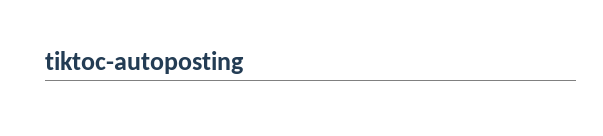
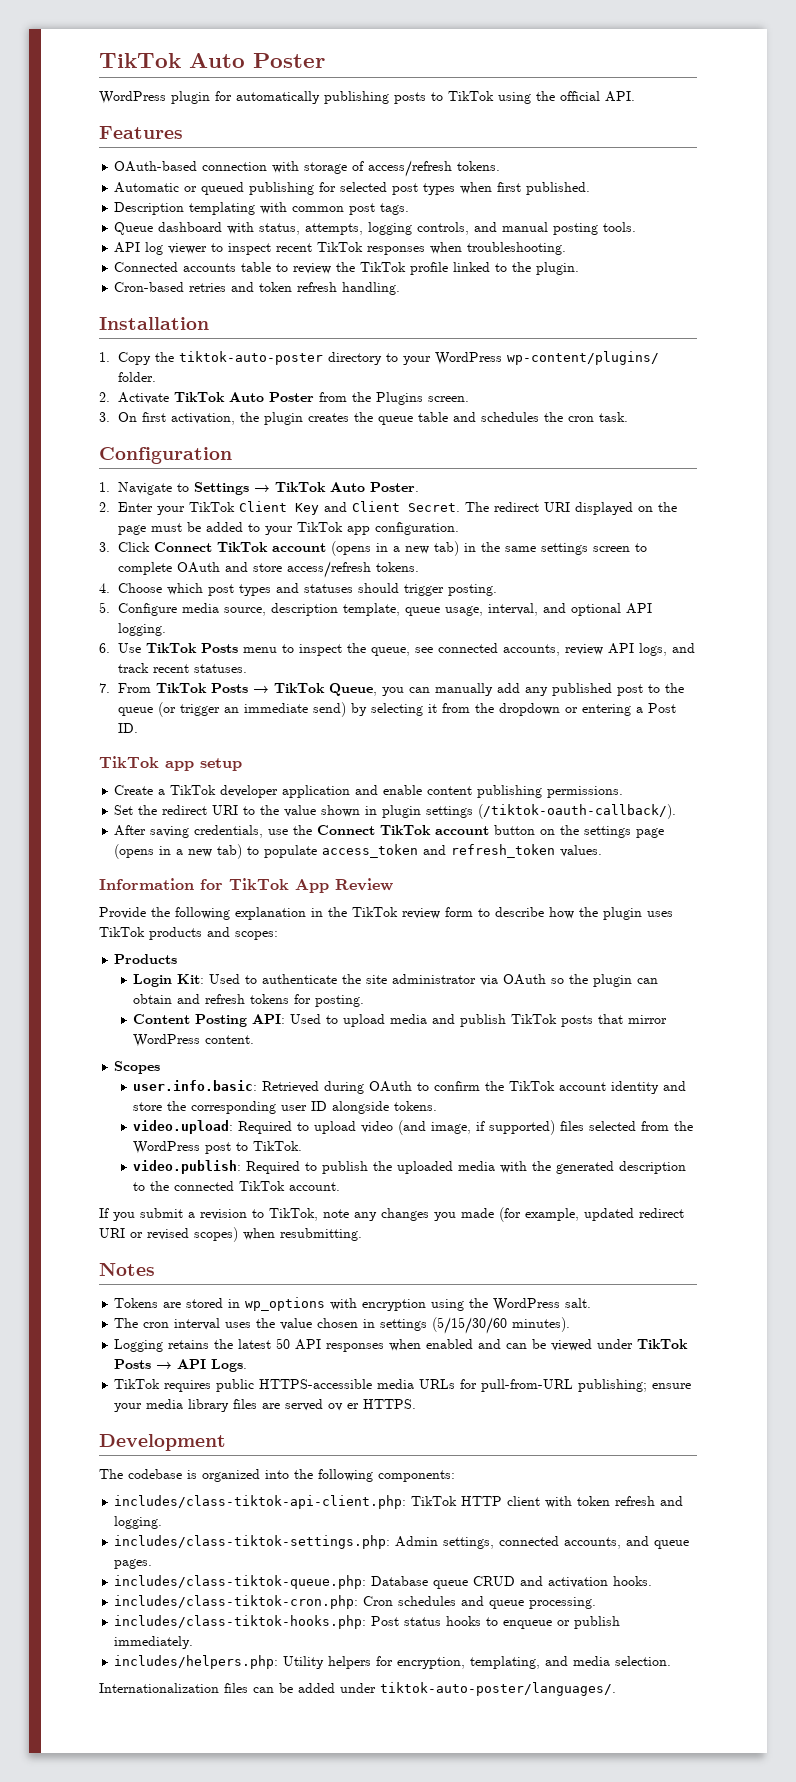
[45,51,244,74] tiktoc-autoposting -> [99,53,325,68] [99,91,635,104] [99,126,183,139] [114,160,501,177] [114,182,591,195] [114,202,410,215] [114,222,637,235] [114,242,567,255] [114,262,580,275] [114,282,401,295] [99,317,209,330] [99,351,659,365] [117,372,156,382] [99,392,469,405] [99,412,628,425] [99,447,232,464] [99,482,419,495] [99,501,677,515] [117,522,459,535] [99,541,647,556] [117,561,419,578] [99,583,497,596] [99,602,652,616] [117,623,166,636] [99,643,695,656] [117,663,247,673] [99,683,684,696] [117,702,676,717] [117,723,138,733] [99,756,242,771] [114,785,624,798] [114,804,677,819] [114,825,665,838] [114,844,603,859] [99,878,393,893] [99,907,673,920] [99,927,278,940] [114,954,178,964] [133,974,659,987] [133,994,365,1007] [133,1014,668,1027] [133,1034,255,1047] [114,1061,161,1074] [133,1080,687,1094] [133,1101,438,1114] [133,1120,694,1135] [133,1141,303,1154] [133,1160,687,1174] [133,1181,341,1191] [99,1207,684,1222] [99,1227,362,1242] [99,1263,155,1276] [114,1297,592,1311] [114,1317,571,1334] [114,1338,689,1352] [114,1359,248,1372] [114,1379,692,1392] [114,1399,417,1412] [99,1434,226,1451] [99,1469,455,1482] [114,1495,684,1509] [114,1516,163,1529] [114,1535,690,1549] [114,1559,153,1569] [114,1575,653,1589] [114,1595,597,1609] [114,1615,621,1629] [114,1636,194,1649] [114,1655,672,1669] [99,1682,616,1696] TikTok Auto Poster // WordPress plugin for automatically publishing posts to TikTok using the official API. // Features // OAuth-based connection with storage of access/refresh tokens. // Automatic or queued publishing for selected post types when first published. // Description templating with common post tags. // Queue dashboard with status, attempts, logging controls, and manual posting tools. // API log viewer to inspect recent TikTok responses when troubleshooting. // Connected accounts table to review the TikTok profile linked to the plugin. // Cron-based retries and token refresh handling. // Installation // 1. Copy the tiktok-auto-poster directory to your WordPress wp-content/plugins/ folder. // 2. Activate TikTok Auto Poster from the Plugins screen. // 3. On first activation, the plugin creates the queue table and schedules the cron task. // Configuration // 1. Navigate to Settings → TikTok Auto Poster. // 2. Enter your TikTok Client Key and Client Secret. The redirect URI displayed on the page must be added to your TikTok app configuration. // 3. Click Connect TikTok account (opens in a new tab) in the same settings screen to complete OAuth and store access/refresh tokens. // 4. Choose which post types and statuses should trigger posting. // 5. Configure media source, description template, queue usage, interval, and optional API logging. // 6. Use TikTok Posts menu to inspect the queue, see connected accounts, review API logs, and track recent statuses. // 7. From TikTok Posts → TikTok Queue, you can manually add any published post to the queue (or trigger an immediate send) by selecting it from the dropdown or entering a Post ID. // TikTok app setup // Create a TikTok developer application and enable content publishing permissions. // Set the redirect URI to the value shown in plugin settings (/tiktok-oauth-callback/). // After saving credentials, use the Connect TikTok account button on the settings page (opens in a new tab) to populate access_token and refresh_token values. // Information for TikTok App Review // Provide the following explanation in the TikTok review form to describe how the plugin uses TikTok products and scopes: // Products // Login Kit: Used to authenticate the site administrator via OAuth so the plugin can obtain and refresh tokens for posting. // Content Posting API: Used to upload media and publish TikTok posts that mirror WordPress content. // Scopes // user.info.basic: Retrieved during OAuth to confirm the TikTok account identity and store the corresponding user ID alongside tokens. // video.upload: Required to upload video (and image, if supported) files selected from the WordPress post to TikTok. // video.publish: Required to publish the uploaded media with the generated description to the connected TikTok account. // If you submit a revision to TikTok, note any changes you made (for example, updated redirect URI or revised scopes) when resubmitting. // Notes // Tokens are stored in wp_options with encryption using the WordPress salt. // The cron interval uses the value chosen in settings (5/15/30/60 minutes). // Logging retains the latest 50 API responses when enabled and can be viewed under TikTok Posts → API Logs. // TikTok requires public HTTPS-accessible media URLs for pull-from-URL publishing; ensure your media library files are served ov er HTTPS. // Development // The codebase is organized into the following components: // includes/class-tiktok-api-client.php: TikTok HTTP client with token refresh and logging. // includes/class-tiktok-settings.php: Admin settings, connected accounts, and queue pages. // includes/class-tiktok-queue.php: Database queue CRUD and activation hooks. // includes/class-tiktok-cron.php: Cron schedules and queue processing. // includes/class-tiktok-hooks.php: Post status hooks to enqueue or publish immediately. // includes/helpers.php: Utility helpers for encryption, templating, and media selection. // Internationalization files can be added under tiktok-auto-poster/languages/.

